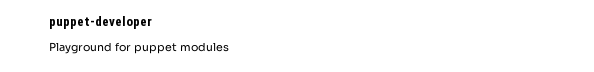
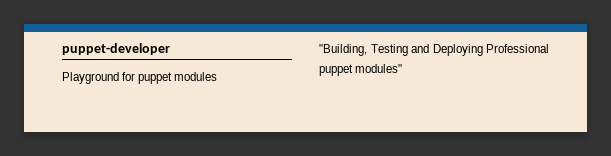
(229, 47) none -> [319,44,549,56] [319,64,403,76] // "Building, Testing and Deploying Professional puppet modules"

